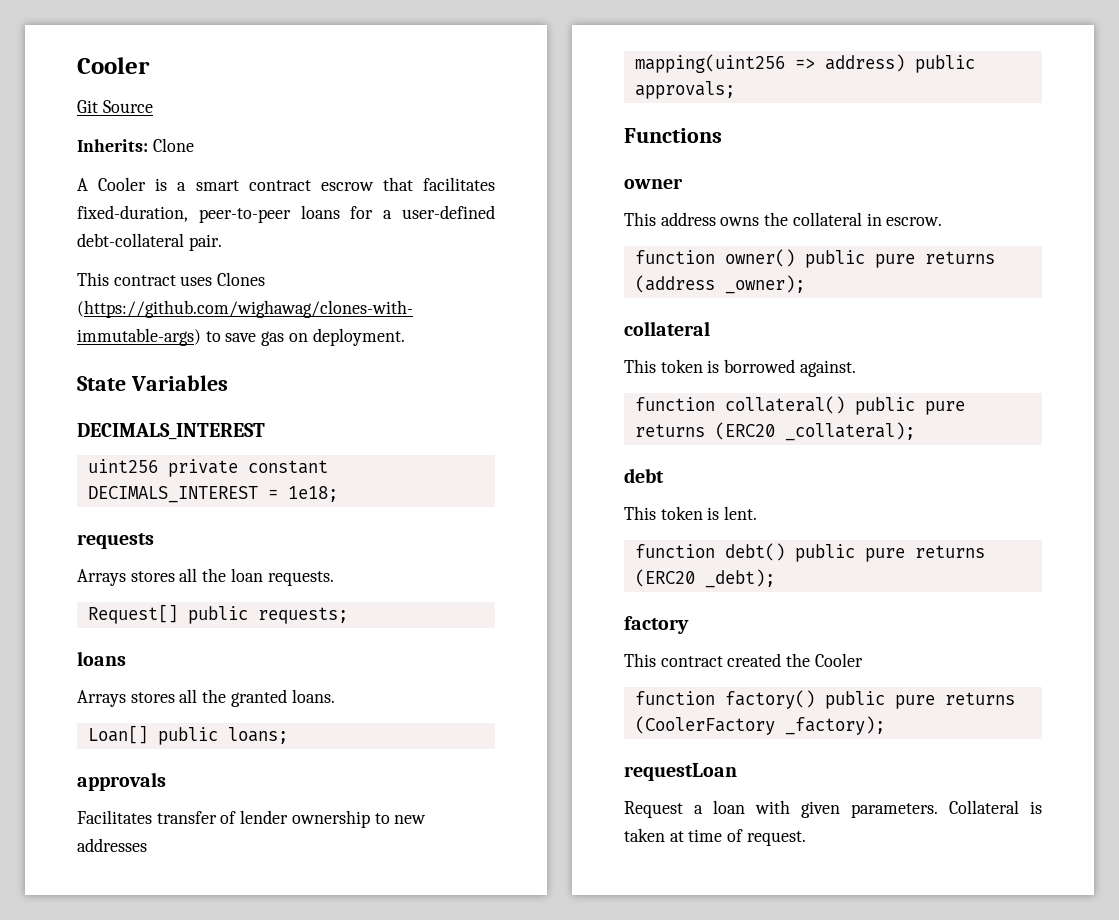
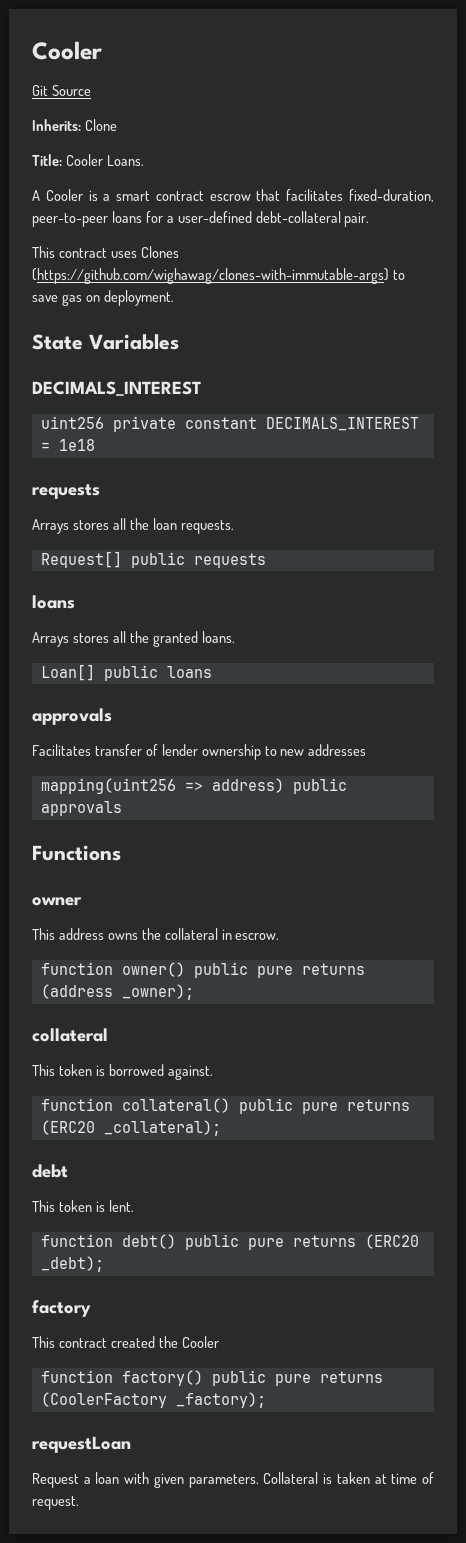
(194, 145) none -> [32,154,144,166] // Title: Cooler Loans.
[287,486,338,502] 1e18; -> [58,439,95,451] 1e18
[257,607,348,624] requests; -> [193,553,266,568] requests
[227,727,288,744] loans; -> [166,666,212,678] loans
[634,81,735,99] approvals; -> [40,801,122,816] approvals

